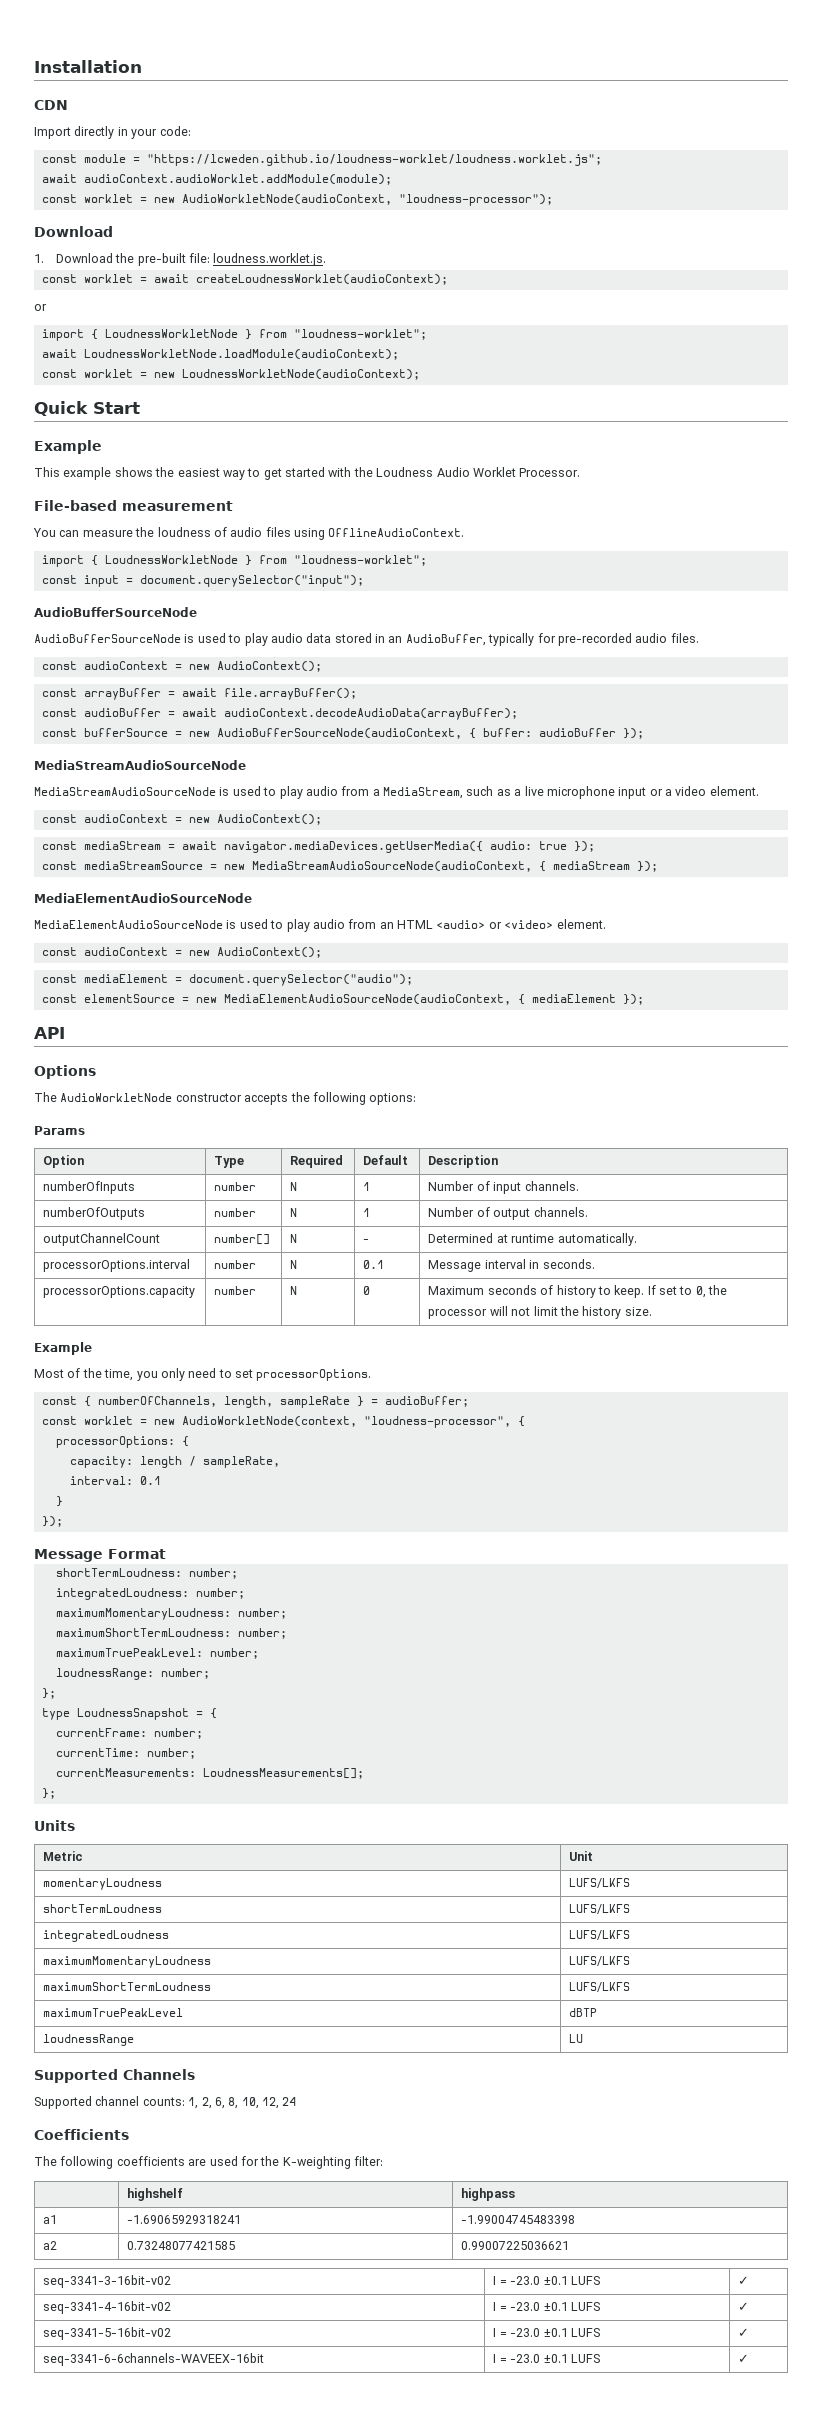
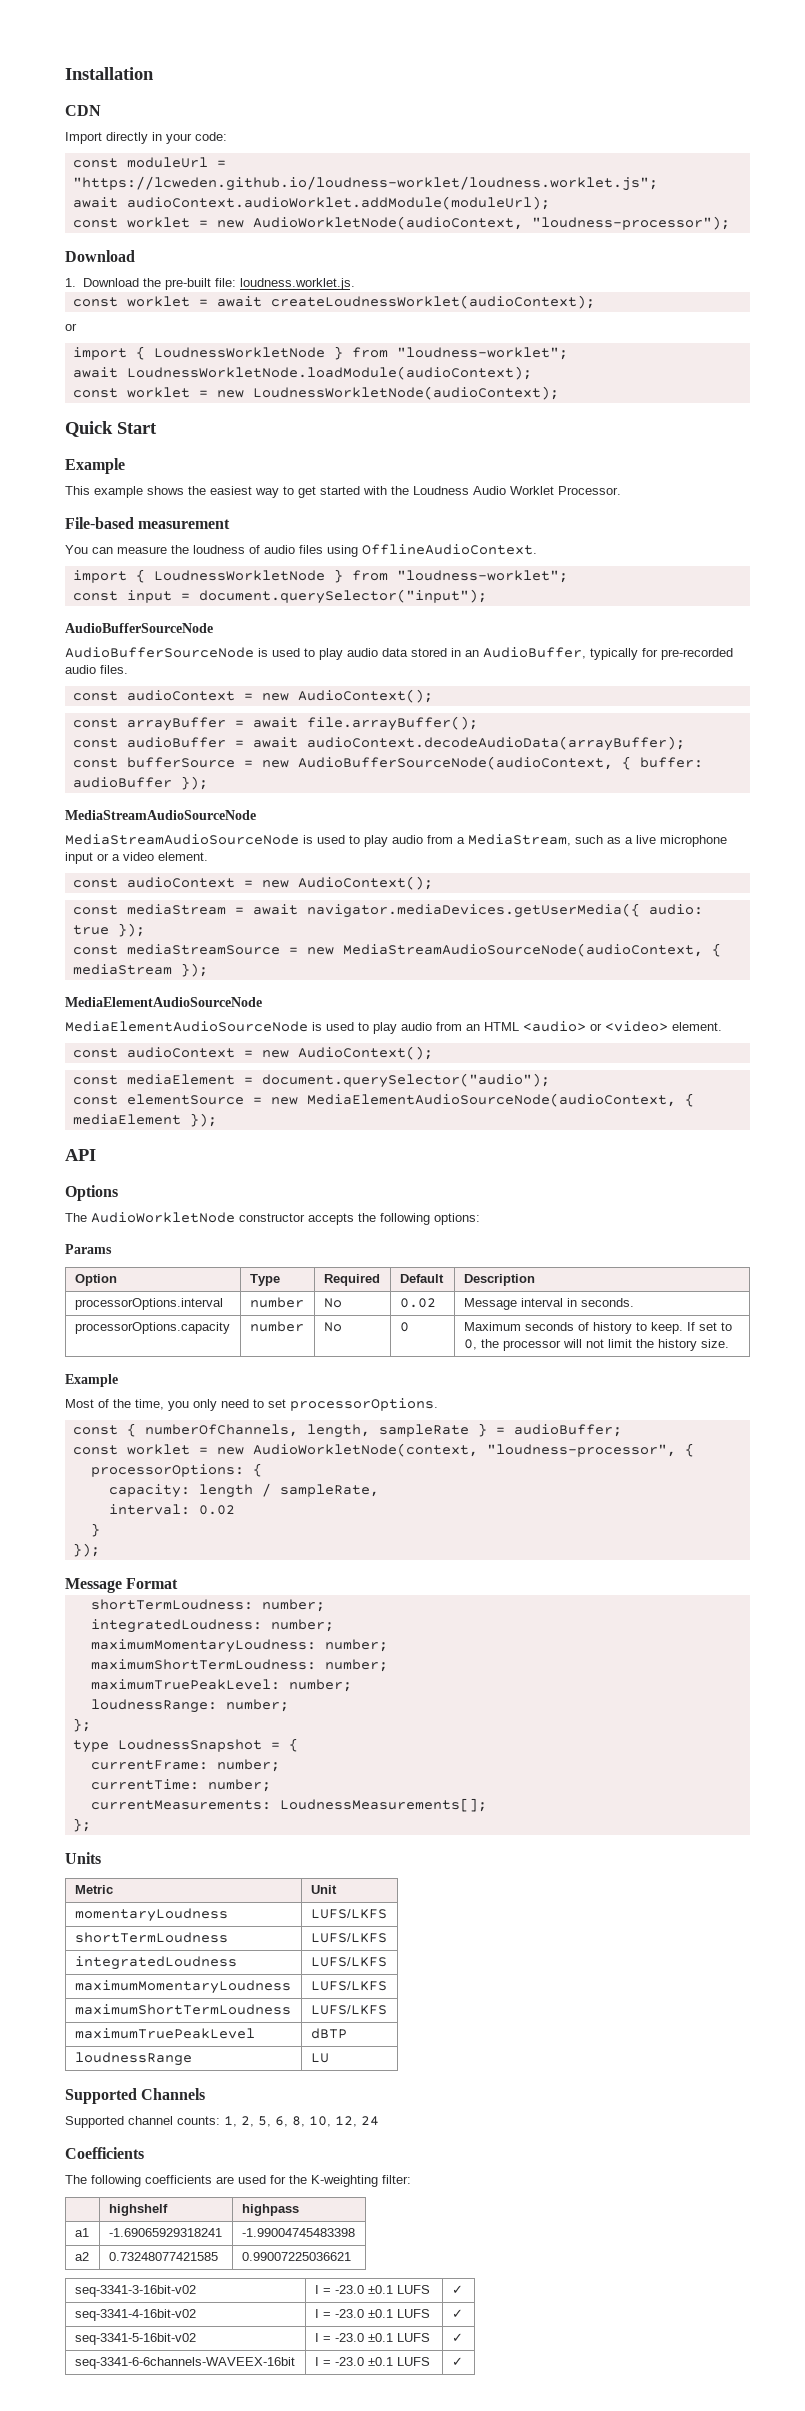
[83,154,126,163] module -> [126,157,208,168] moduleUrl
[83,174,392,185] audioContext.audioWorklet.addModule(module); -> [126,196,550,210] audioContext.audioWorklet.addModule(moduleUrl);
[43,1181,136,1194] [214,1182,257,1191] [290,1182,298,1191] [363,1182,371,1191] [428,1181,579,1194] [43,1207,146,1220] [214,1208,257,1217] [290,1208,298,1217] [363,1208,371,1217] [428,1207,588,1220] [43,1233,161,1246] [214,1234,271,1245] [290,1234,298,1243] [363,1239,370,1243] [428,1233,637,1246] // numberOfInputs | number | N | 1 | Number of input channels. // numberOfOutputs | number | N | 1 | Number of output channels. // outputChannelCount | number[] | N | - | Determined at runtime automatically. -> (535, 1280) none
[290,1260,298,1269] [363,1260,385,1269] N | 0.1 -> [323,1298,342,1308] [399,1298,436,1308] No | 0.02
[290,1286,298,1295] N -> [323,1322,342,1332] No
[139,1476,161,1485] 0.1 -> [198,1505,235,1515] 0.02
(212, 2103) none -> [258,2116,271,2127] 5,

